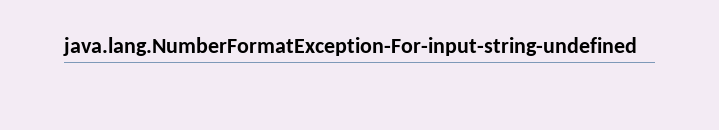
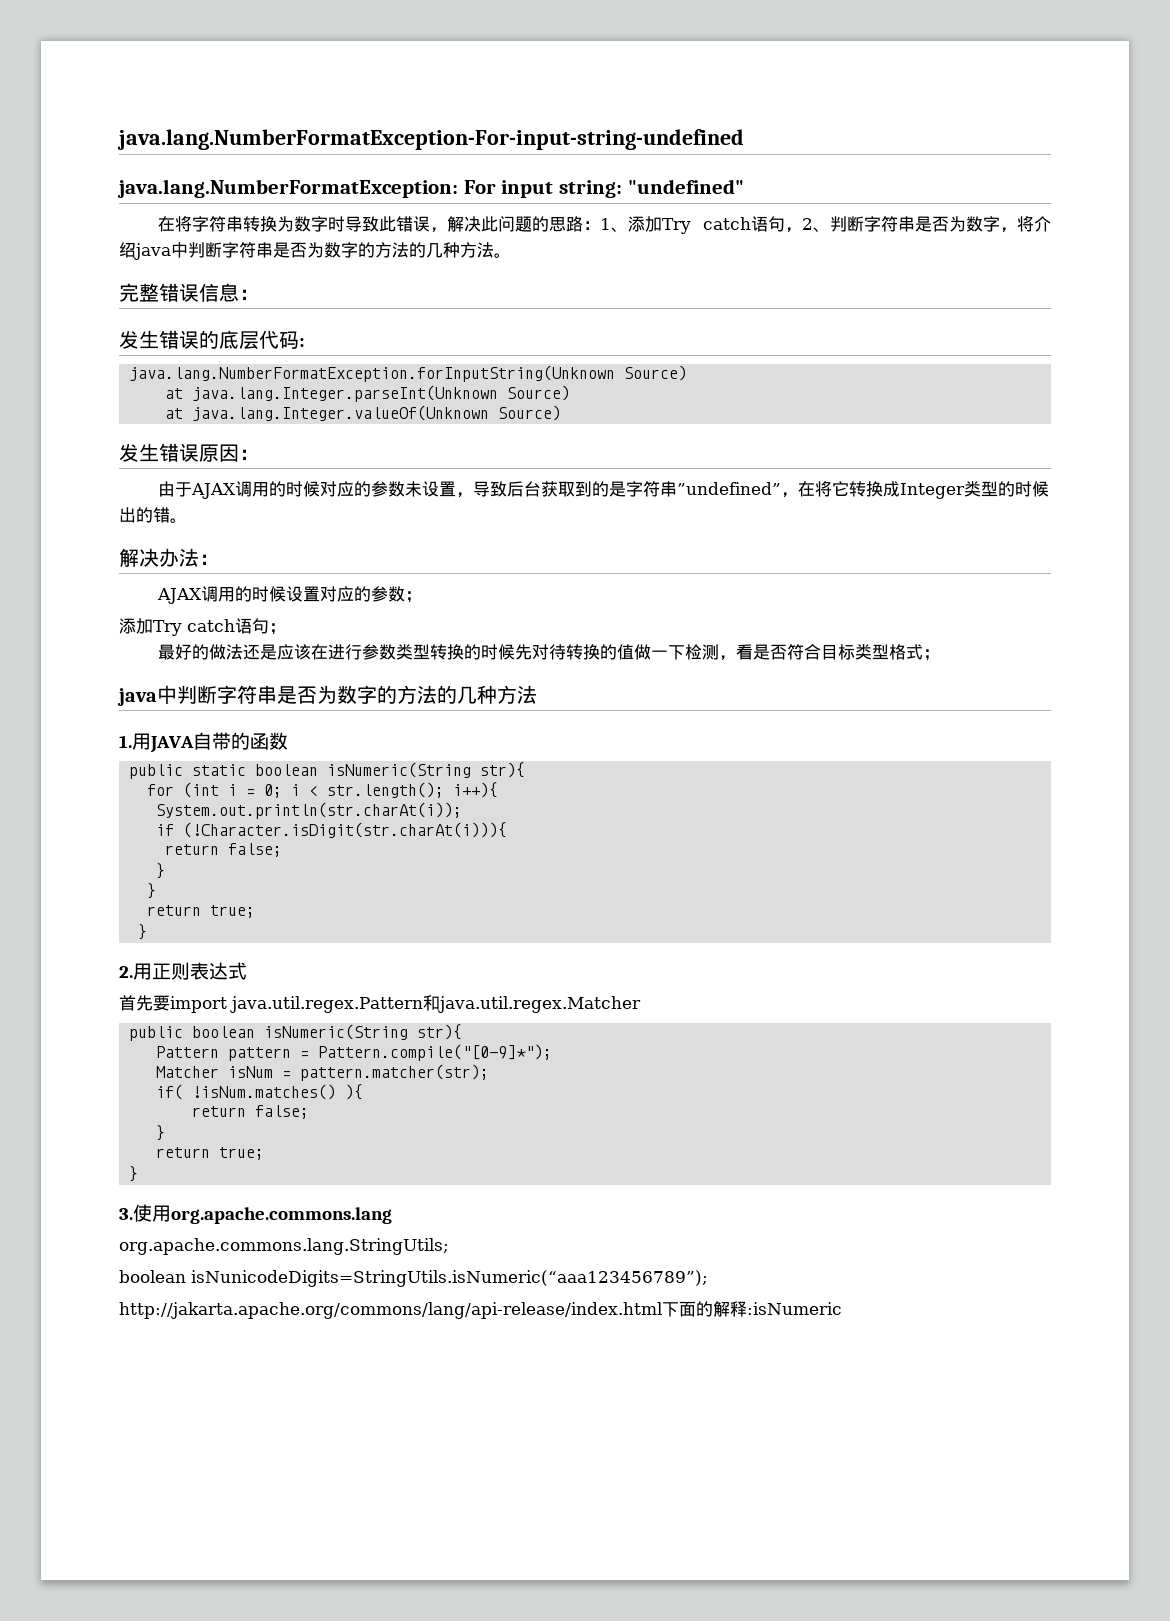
(637, 46) none -> [117,179,744,198] [157,216,1051,234] [119,242,511,260] [119,283,259,302] [119,330,305,350] [129,365,688,382] [165,385,571,402] [165,405,562,421] [119,443,259,462] [157,481,1049,499] [119,507,187,523] [119,548,219,567] [156,586,422,604] [119,618,286,636] [157,644,940,661] [117,685,537,706] [119,732,288,753] [129,762,526,779] [147,782,499,798] [156,802,463,819] [156,822,508,838] [165,843,283,857] [156,863,166,879] [147,883,157,899] [147,905,256,918] [138,924,148,940] [119,962,247,980] [119,995,641,1013] [129,1024,463,1041] [156,1044,553,1061] [156,1064,490,1081] [156,1084,364,1100] [192,1105,310,1119] [156,1125,166,1141] [156,1147,265,1160] [129,1166,139,1182] [119,1204,392,1224] [119,1238,449,1255] [119,1270,708,1287] [119,1301,842,1319] // java.lang.NumberFormatException: For input string: "undefined" // 在将字符串转换为数字时导致此错误，解决此问题的思路：1、添加Try catch语句，2、判断字符串是否为数字，将介绍java中判断字符串是否为数字的方法的几种方法。 // 完整错误信息： // 发生错误的底层代码: // java.lang.NumberFormatException.forInputString(Unknown Source) // at java.lang.Integer.parseInt(Unknown Source) // at java.lang.Integer.valueOf(Unknown Source) // 发生错误原因： // 由于AJAX调用的时候对应的参数未设置，导致后台获取到的是字符串”undefined”，在将它转换成Integer类型的时候出的错。 // 解决办法： // AJAX调用的时候设置对应的参数； // 添加Try catch语句； // 最好的做法还是应该在进行参数类型转换的时候先对待转换的值做一下检测，看是否符合目标类型格式； // java中判断字符串是否为数字的方法的几种方法 // 1.用JAVA自带的函数 // public static boolean isNumeric(String str){ // for (int i = 0; i < str.length(); i++){ // System.out.println(str.charAt(i)); // if (!Character.isDigit(str.charAt(i))){ // return false; // } // } // return true; // } // 2.用正则表达式 // 首先要import java.util.regex.Pattern和java.util.regex.Matcher // public boolean isNumeric(String str){ // Pattern pattern = Pattern.compile("[0-9]*"); // Matcher isNum = pattern.matcher(str); // if( !isNum.matches() ){ // return false; // } // return true; // } // 3.使用org.apache.commons.lang // org.apache.commons.lang.StringUtils; // boolean isNunicodeDigits=StringUtils.isNumeric(“aaa123456789”); // http://jakarta.apache.org/commons/lang/api-release/index.html下面的解释:isNumeric

